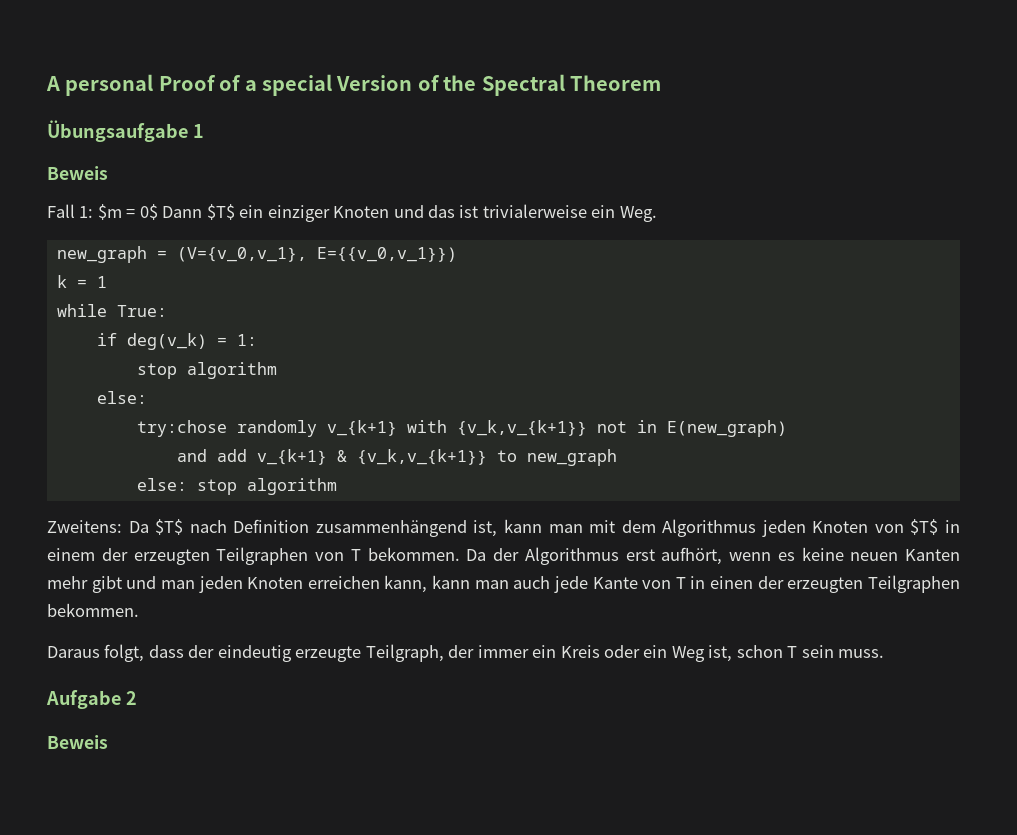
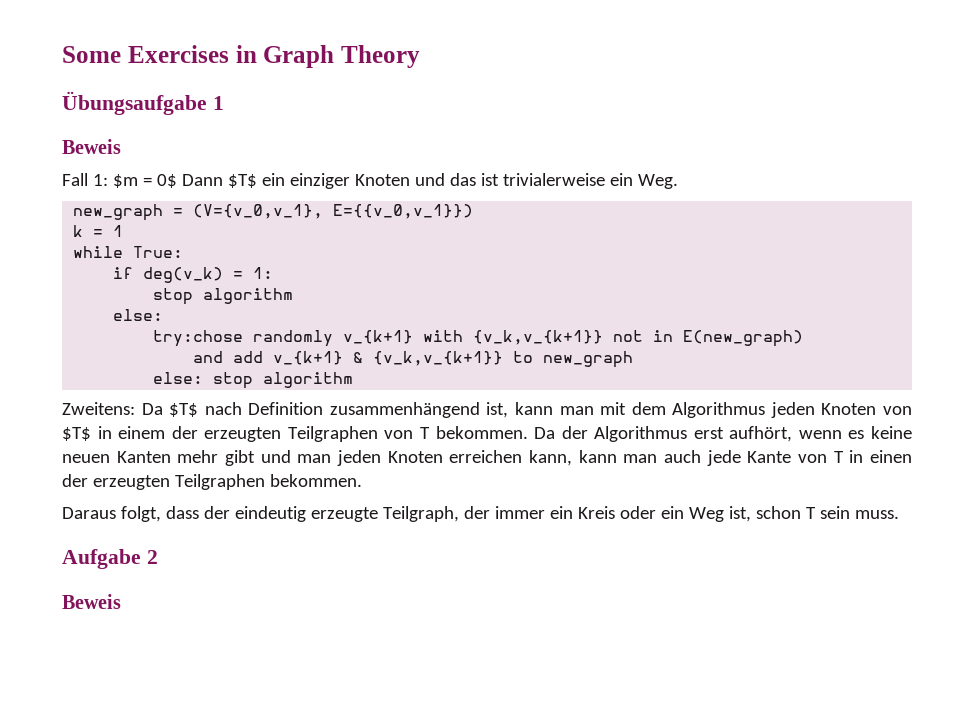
[46,74,661,96] A personal Proof of a special Version of the Spectral Theorem -> [62,45,420,68] Some Exercises in Graph Theory

